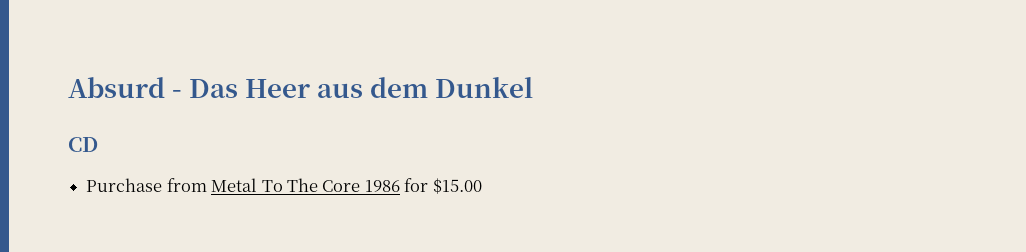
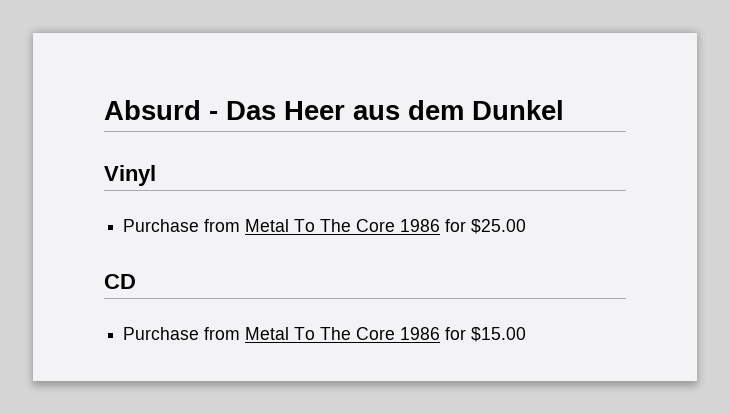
(534, 87) none -> [104,165,156,186] [123,219,527,234] // Vinyl // Purchase from Metal To The Core 1986 for $25.00

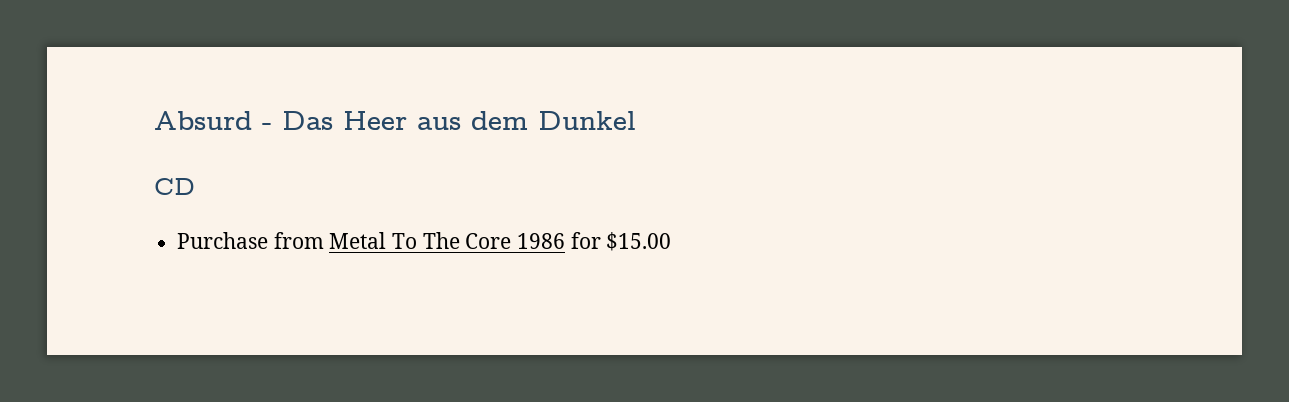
[104,165,156,186] [123,219,527,234] // Vinyl // Purchase from Metal To The Core 1986 for $25.00 -> (636, 120) none

